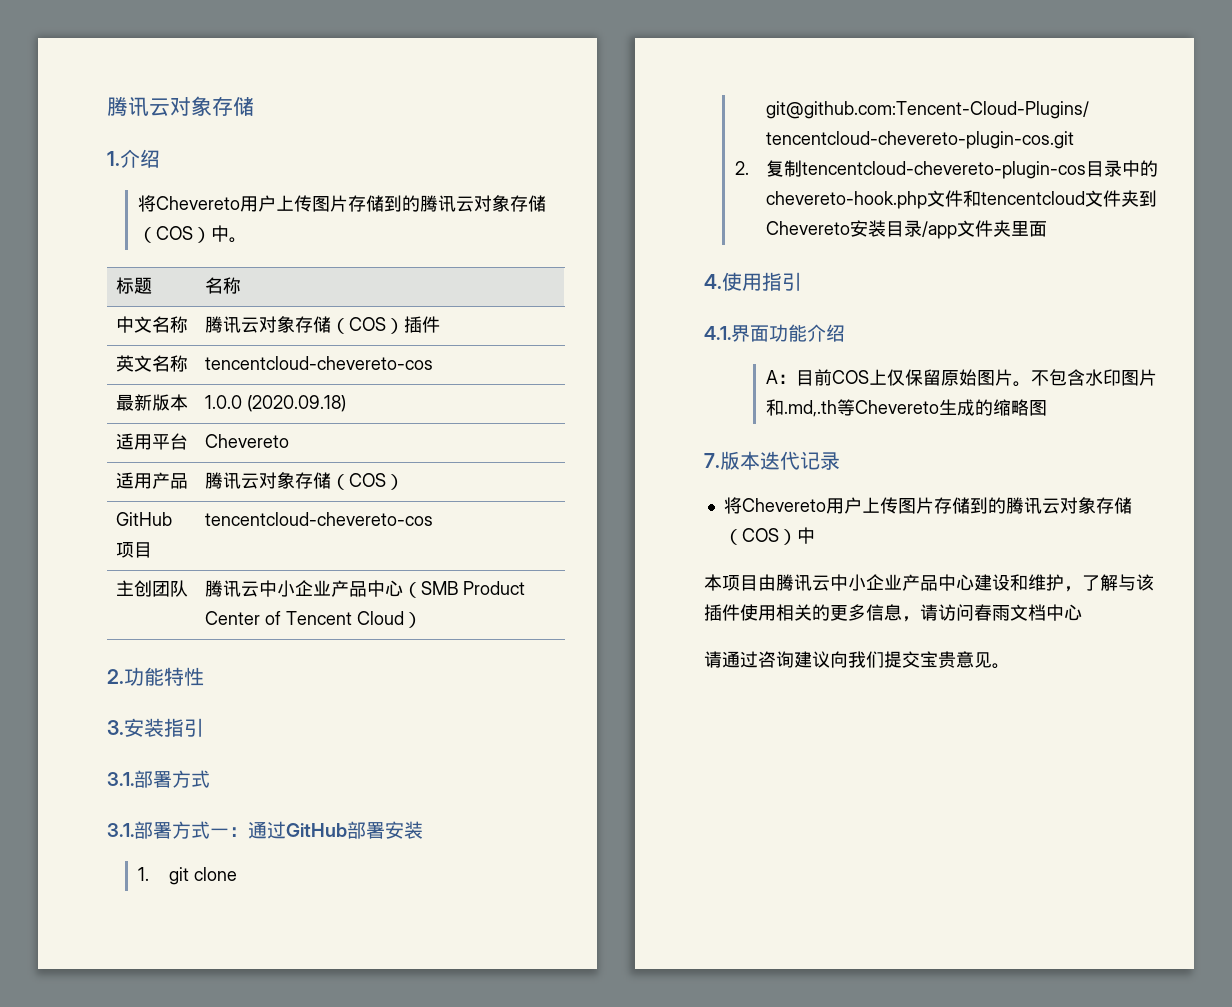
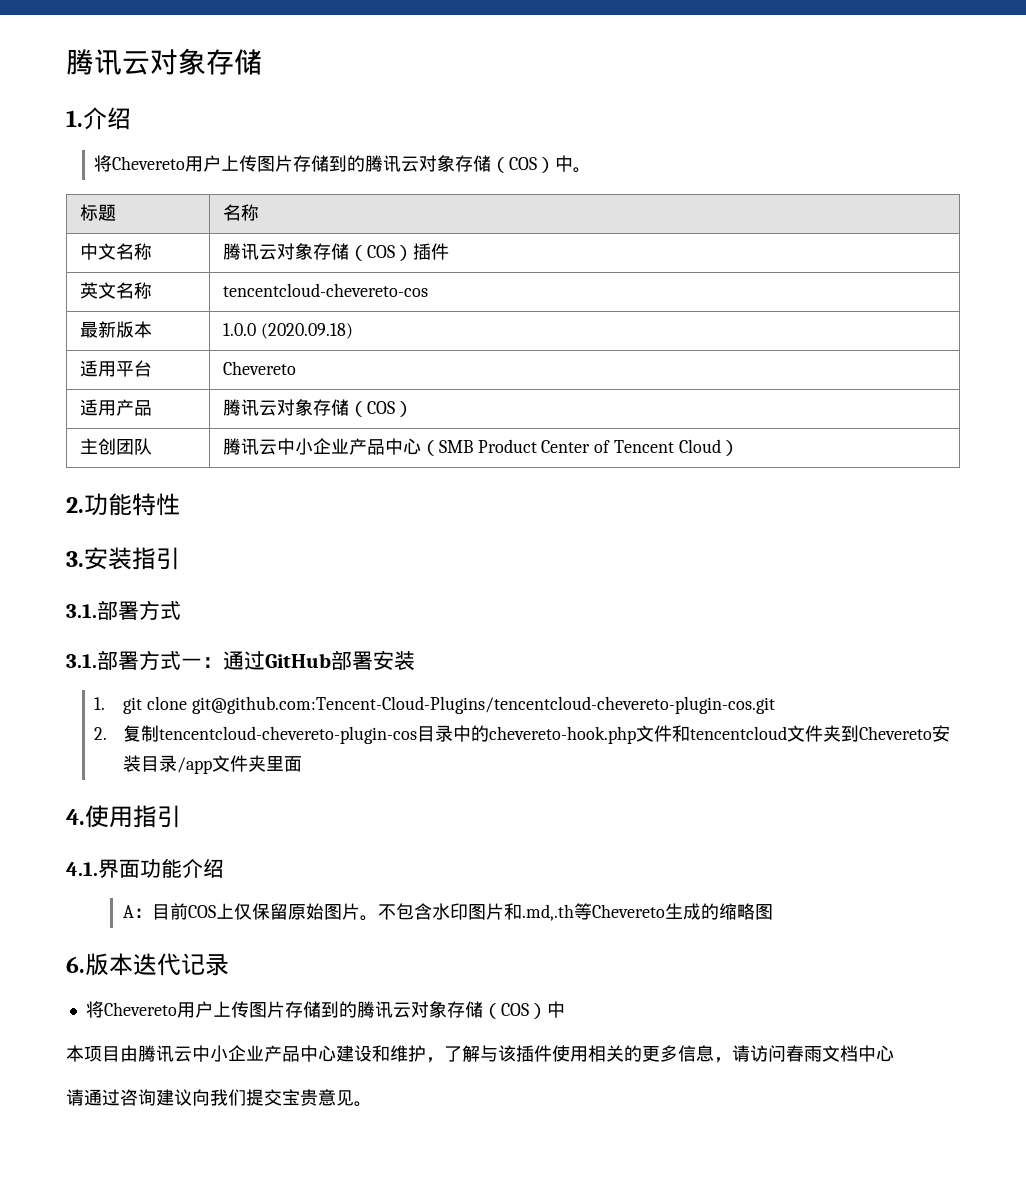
[115,512,172,526] [115,542,152,558] [204,512,433,526] // GitHub项目 | tencentcloud-chevereto-cos -> (413, 409) none
[704,453,720,468] 7. -> [66,956,85,973] 6.

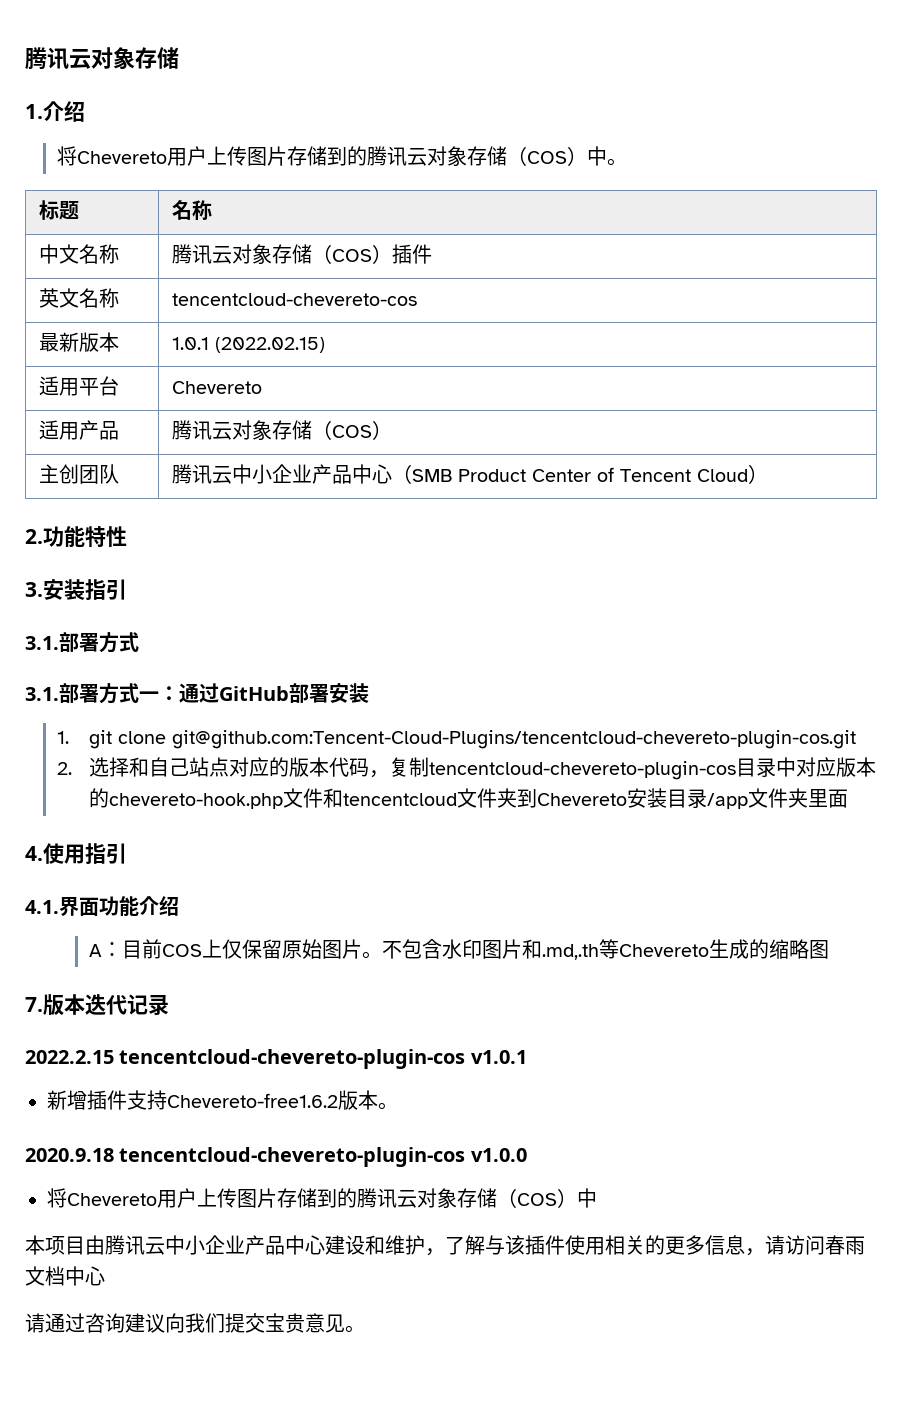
[222,323,353,339] 1.0.0 (2020.09.18) -> [172,337,326,353] 1.0.1 (2022.02.15)
(108, 733) none -> [88,757,389,778] 选择和自己站点对应的版本代码，
(471, 733) none -> [795,757,876,777] 对应版本
[66,956,85,973] 6. -> [25,997,43,1012] 7.
(229, 965) none -> [25,1049,527,1069] [47,1090,398,1110] [25,1147,527,1167] // 2022.2.15 tencentcloud-chevereto-plugin-cos v1.0.1 // 新增插件支持Chevereto-free1.6.2版本。 // 2020.9.18 tencentcloud-chevereto-plugin-cos v1.0.0

